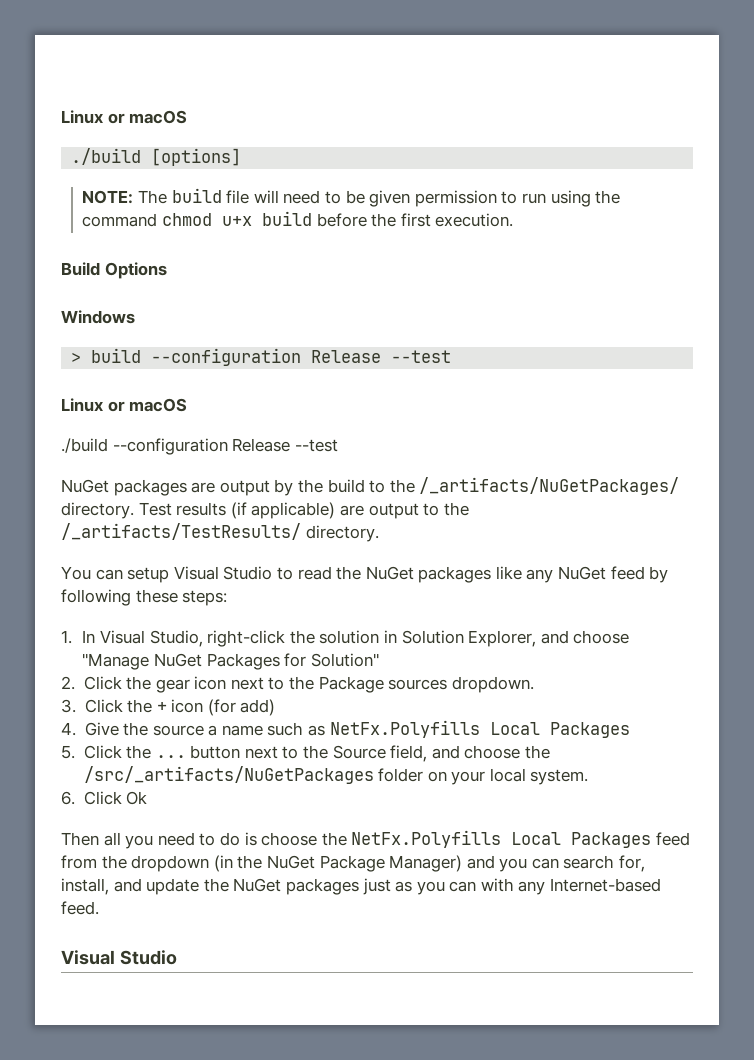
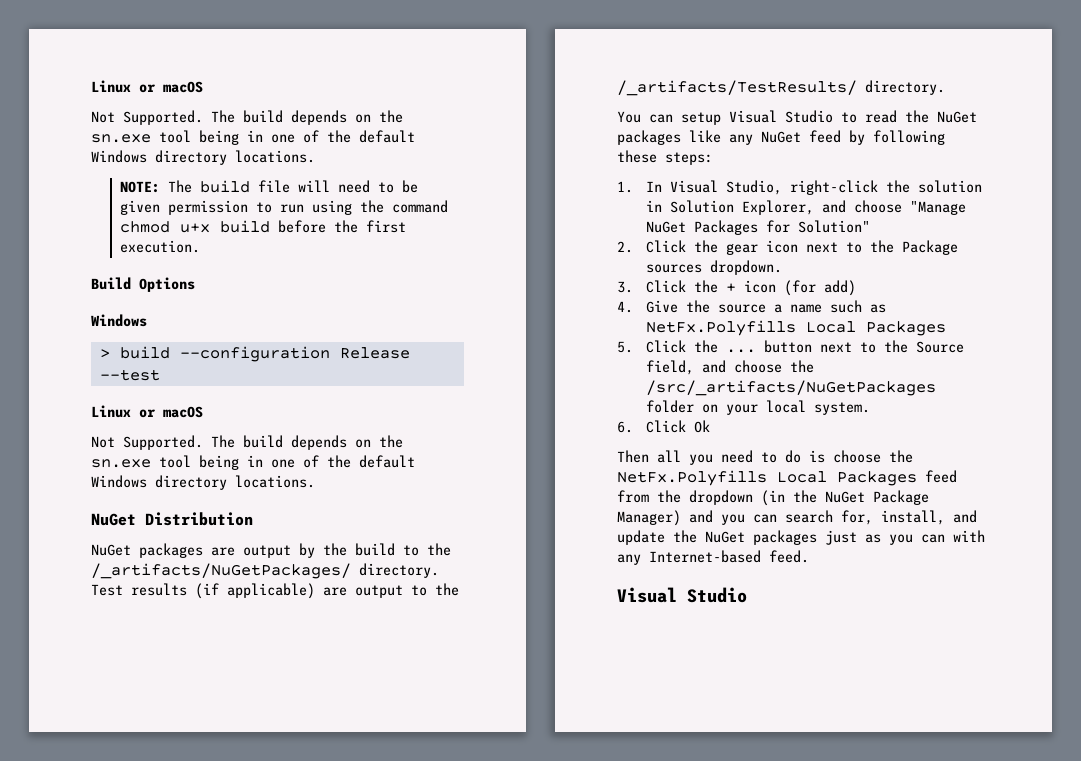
[61,110,188,124] [71,148,242,166] Linux or macOS // ./build [options] -> [91,80,203,93] [91,110,403,125] [91,130,415,145] [91,150,315,165] Linux or macOS // Not Supported. The build depends on the sn.exe tool being in one of the default Windows directory locations.
[61,438,338,455] ./build --configuration Release --test -> [91,435,403,450] [91,455,415,470] [91,475,315,490] [91,512,253,526] Not Supported. The build depends on the sn.exe tool being in one of the default Windows directory locations. // NuGet Distribution

